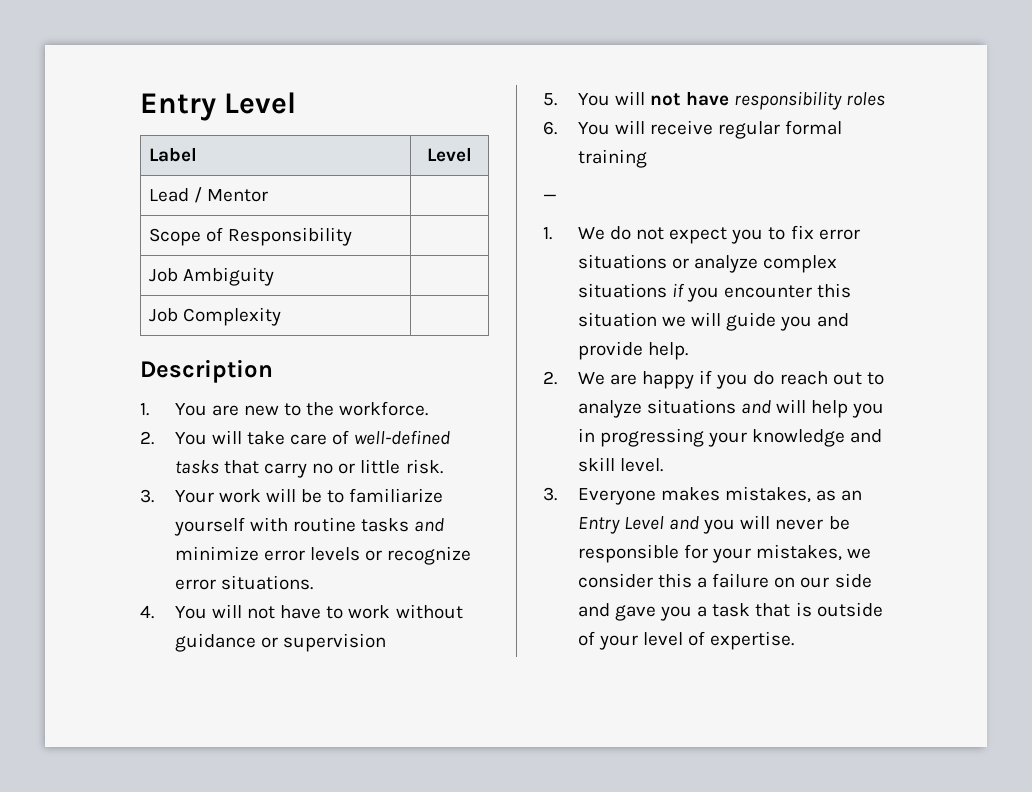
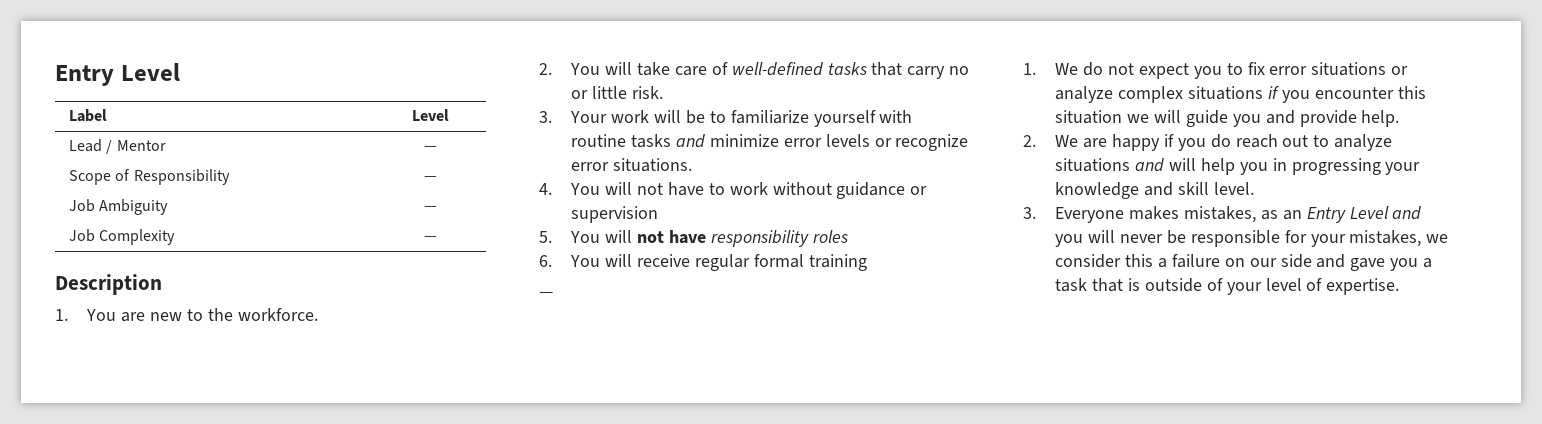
(269, 195) none -> [423,146,437,151] —
(353, 236) none -> [423,176,437,181] —
(275, 276) none -> [423,206,437,211] —
(282, 316) none -> [423,236,437,241] —

